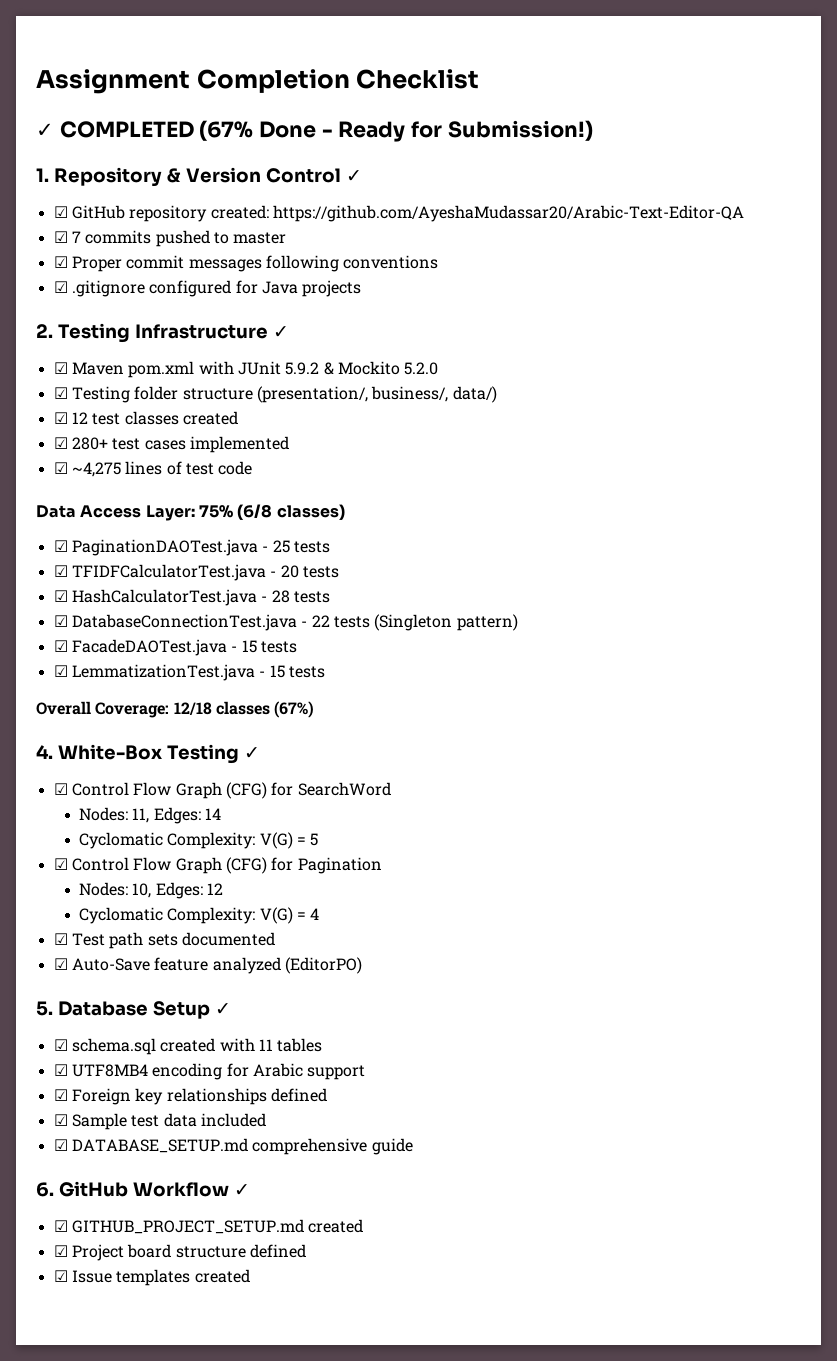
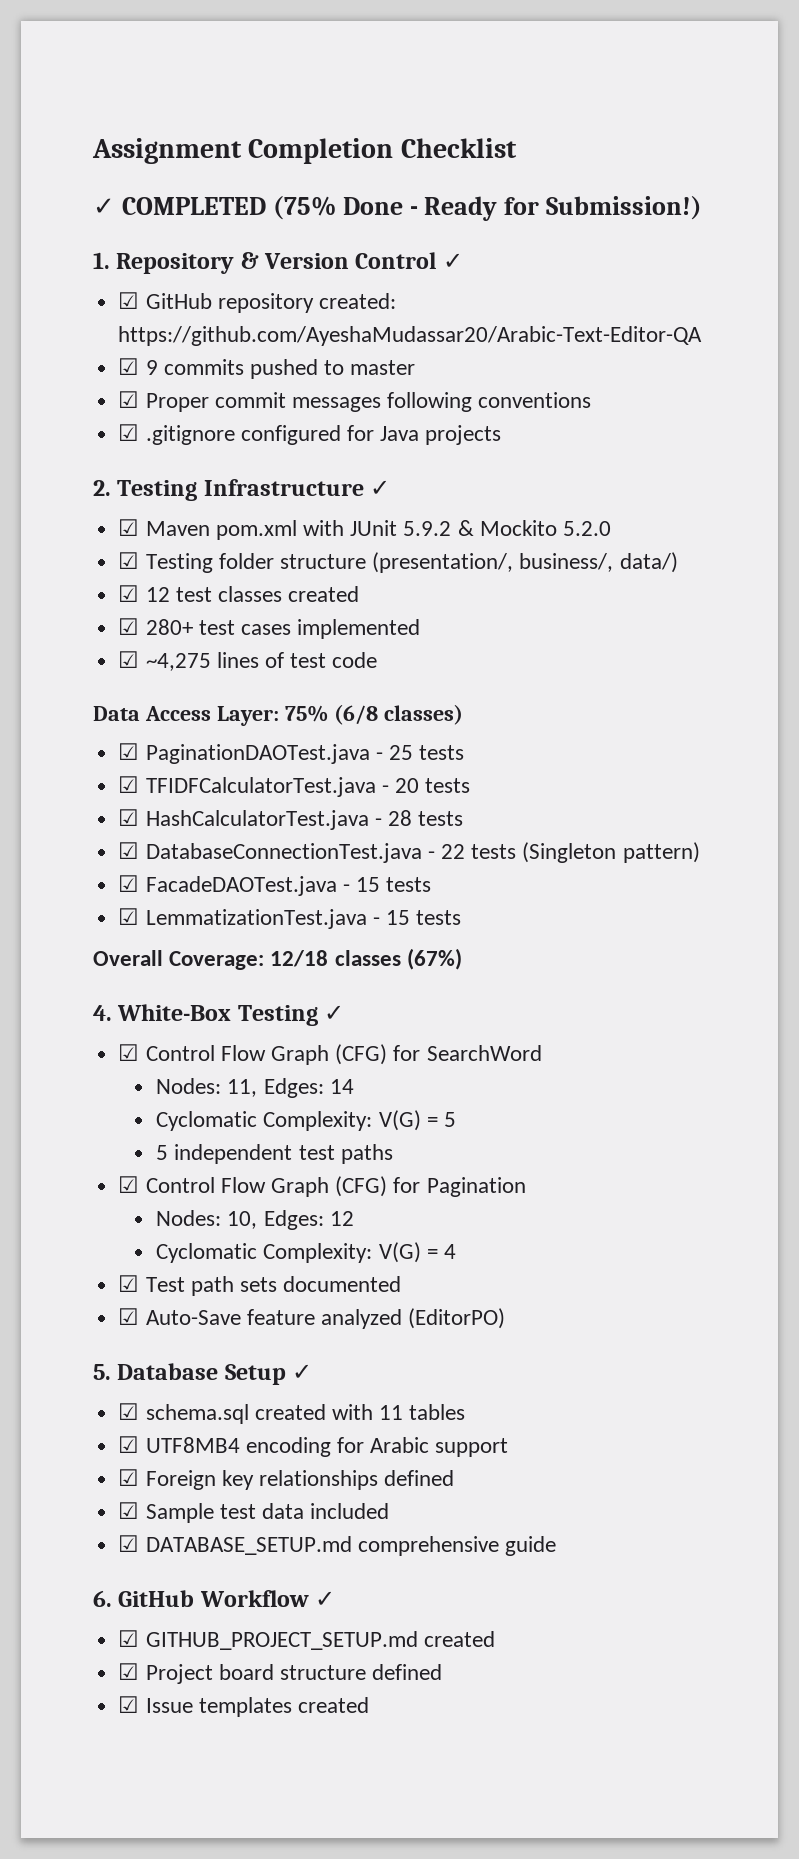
[199,120,254,141] (67% -> [272,196,336,220] (75%
[71,231,81,243] 7 -> [145,360,158,375] 9
(319, 839) none -> [156,1144,393,1164] // 5 independent test paths

